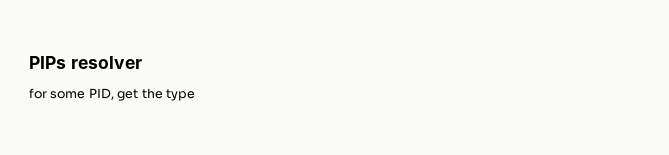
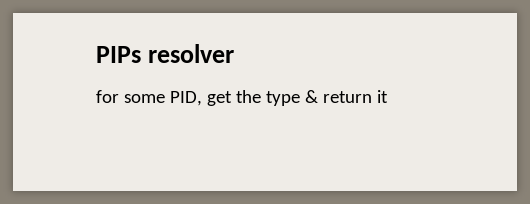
(195, 95) none -> [304,90,388,103] & return it

